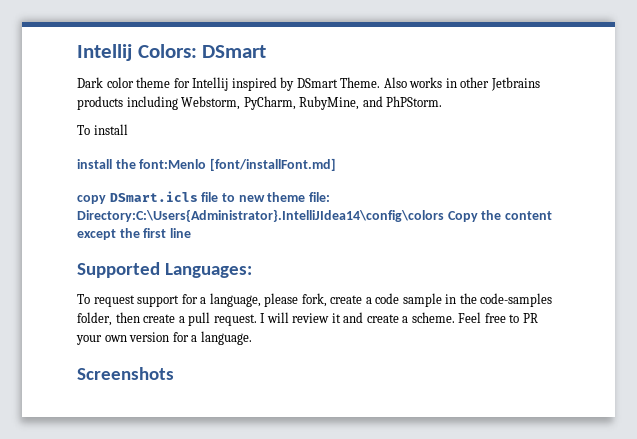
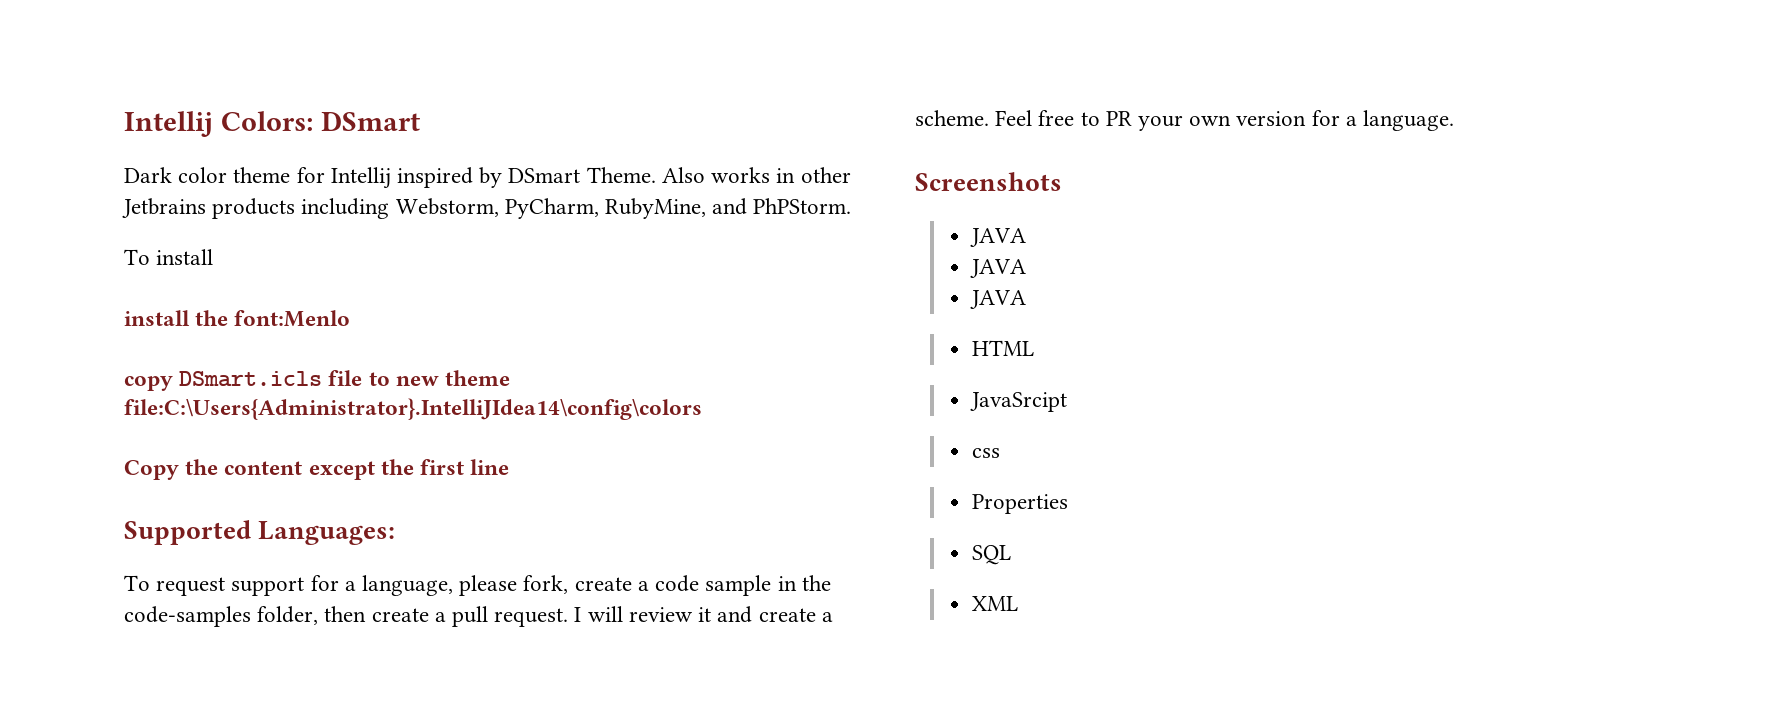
[209,158,336,171] [font/installFont.md] -> (351, 318) none
[308,192,330,202] [77,209,444,222] file: Directory:C:\Users{Administrator}.IntelliJIdea14\config\colors -> [124,398,702,420] file:C:\Users{Administrator}.IntelliJIdea14\config\colors //
(174, 373) none -> [969,228,1026,247] [969,259,1026,278] [969,290,1026,309] [971,340,1034,356] [969,392,1067,412] [971,448,1000,458] [971,494,1068,514] [971,545,1011,565] [971,596,1018,611] // JAVA // JAVA // JAVA // HTML // JavaSrcipt // css // Properties // SQL // XML

